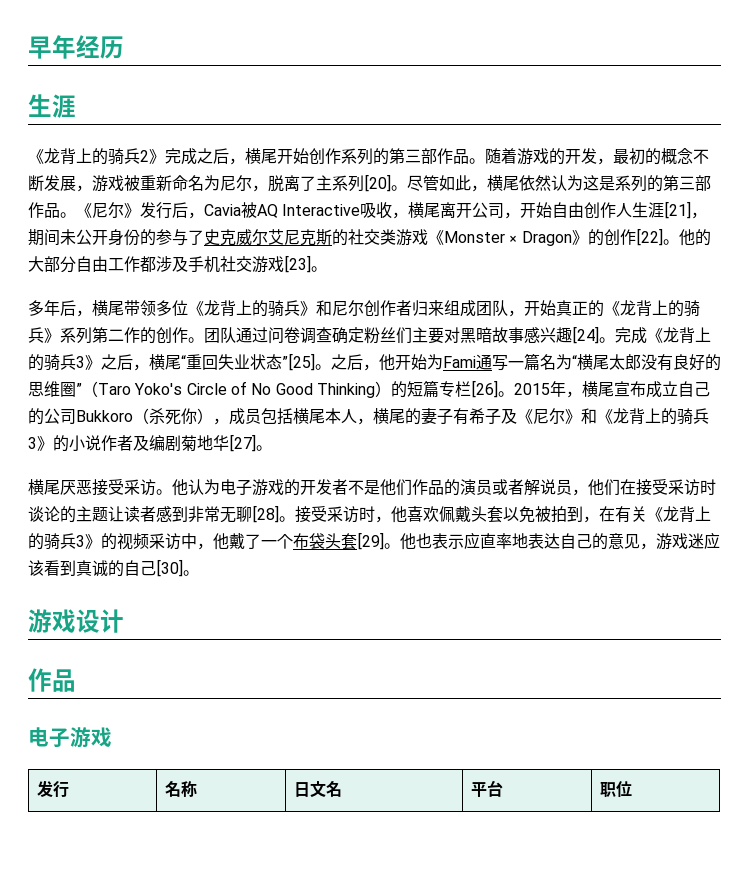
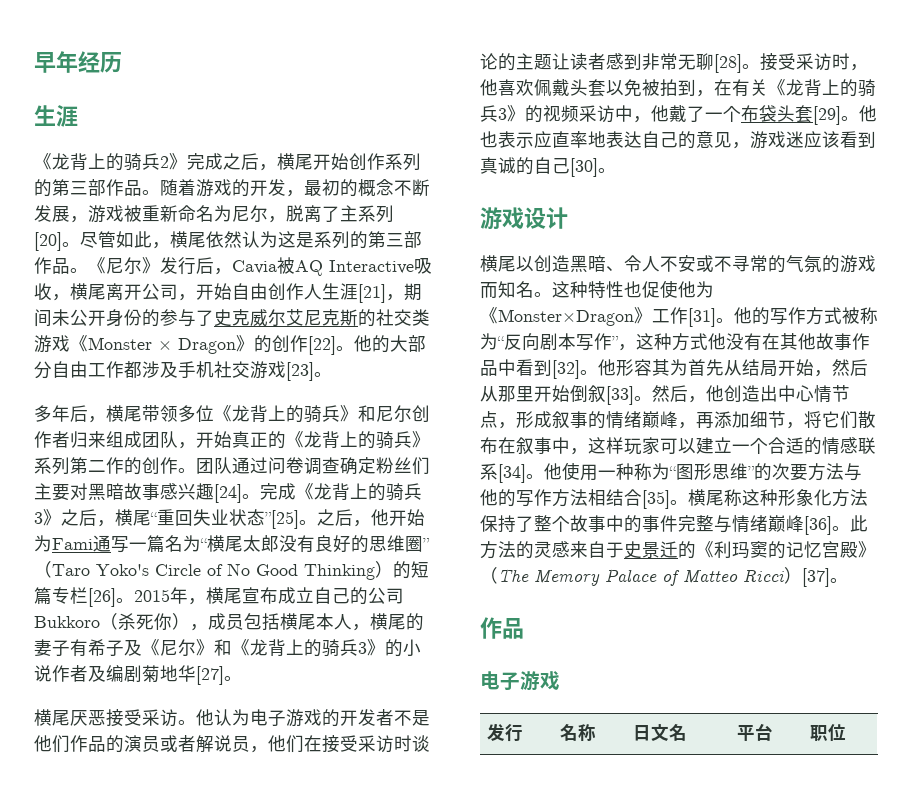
(124, 621) none -> [480,255,876,273] [480,280,714,299] [480,307,878,327] [480,333,870,351] [480,359,868,379] [480,385,850,405] [480,411,876,429] [480,437,876,455] [480,462,862,483] [480,489,868,509] [480,515,868,535] [480,541,876,559] [480,567,848,587] // 横尾以创造黑暗、令人不安或不寻常的气氛的游戏而知名。这种特性也促使他为《Monster×Dragon》工作[31]。他的写作方式被称为“反向剧本写作”，这种方式他没有在其他故事作品中看到[32]。他形容其为首先从结局开始，然后从那里开始倒叙[33]。然后，他创造出中心情节点，形成叙事的情绪巅峰，再添加细节，将它们散布在叙事中，这样玩家可以建立一个合适的情感联系[34]。他使用一种称为“图形思维”的次要方法与他的写作方法相结合[35]。横尾称这种形象化方法保持了整个故事中的事件完整与情绪巅峰[36]。此方法的灵感来自于史景迁的《利玛窦的记忆宫殿》（The Memory Palace of Matteo Ricci）[37]。

